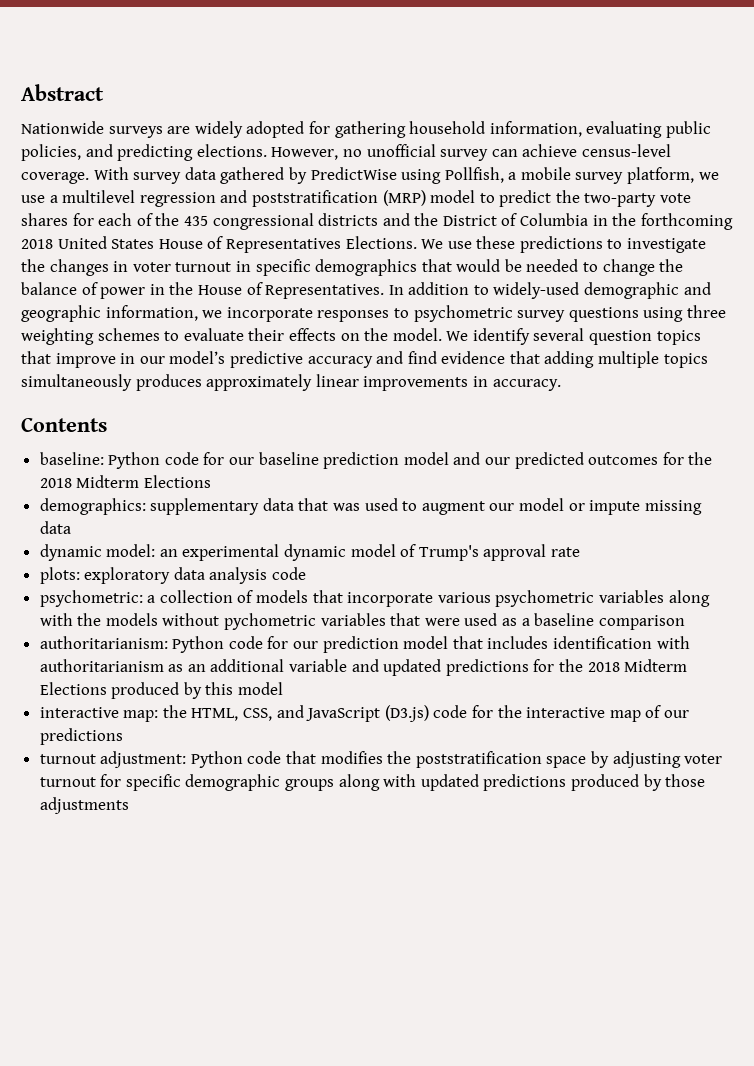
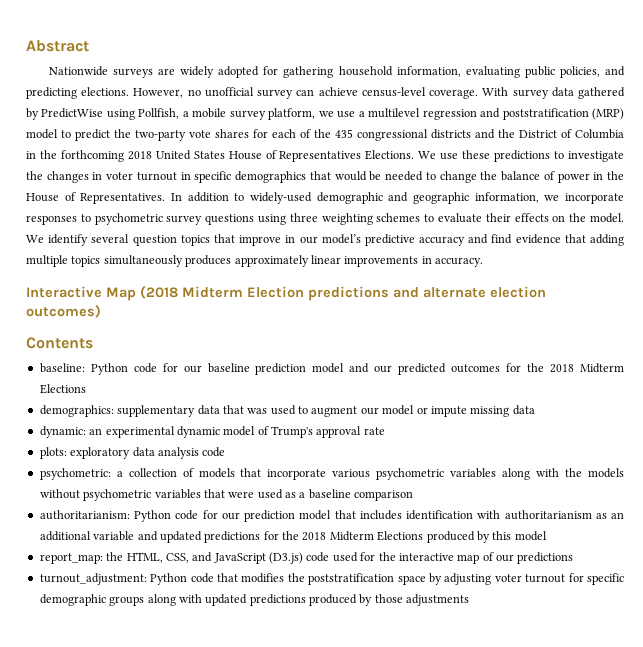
(561, 385) none -> [26,286,546,301] [26,305,101,318] // Interactive Map (2018 Midterm Election predictions and alternate election outcomes)
[39,544,156,561] dynamic model: -> [39,426,86,438] dynamic:
[224,613,317,630] pychometric -> [83,489,152,501] psychometric
[39,707,159,722] interactive map: -> [39,553,103,564] report_map:
(468, 711) none -> [332,552,358,562] used
[39,751,187,768] turnout adjustment: -> [39,573,147,585] turnout_adjustment:

